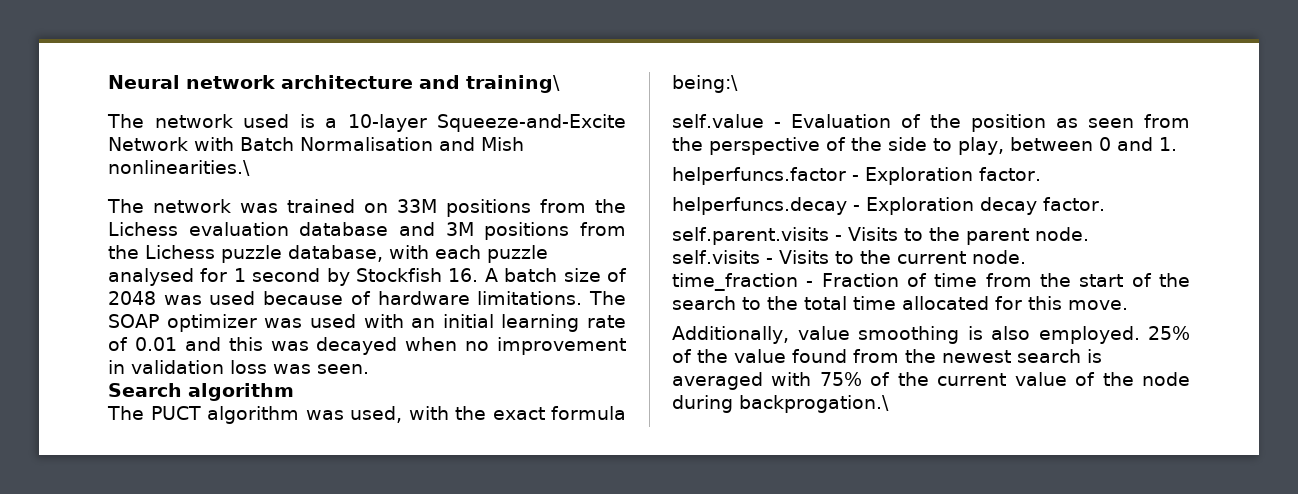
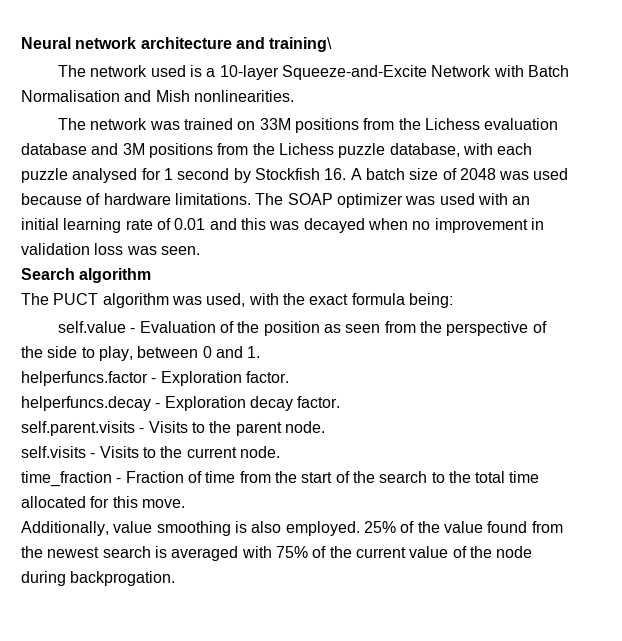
[108,160,250,176] nonlinearities.\ -> [193,90,294,102] nonlinearities.
[672,75,738,93] being:\ -> [408,293,453,308] being:
[739,395,889,413] backprogation.\ -> [70,571,176,586] backprogation.

